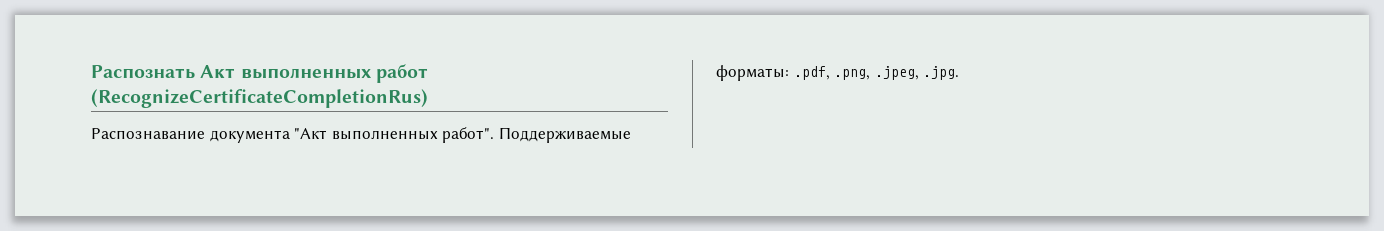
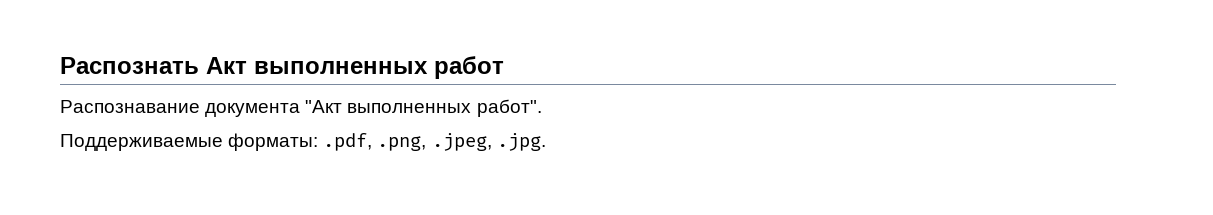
[91,89,428,108] (RecognizeCertificateCompletionRus) -> (504, 67) none
(495, 135) none -> (542, 108) //

